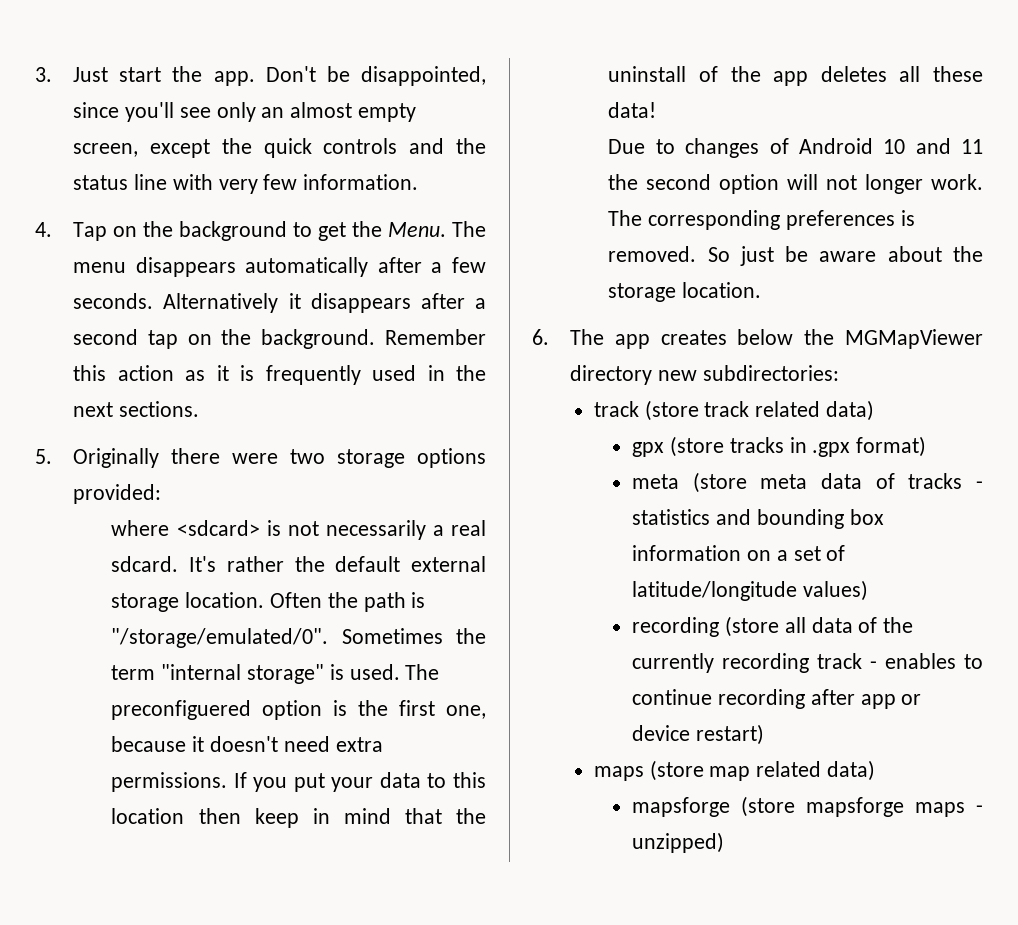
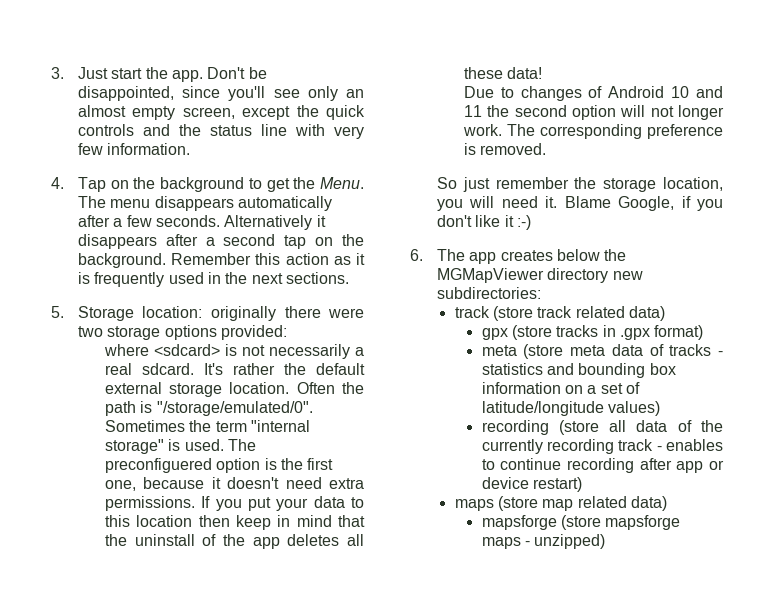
[73,448,160,468] Originally -> [77,306,276,321] Storage location: originally
[786,210,896,230] preferences -> [647,124,723,139] preference
(697, 254) none -> (547, 149) //
[785,246,983,262] [608,282,762,302] be aware about the storage location. -> [495,177,723,192] [436,196,723,211] [436,215,531,230] remember the storage location, you will need it. Blame Google, if you don't like it :-)

